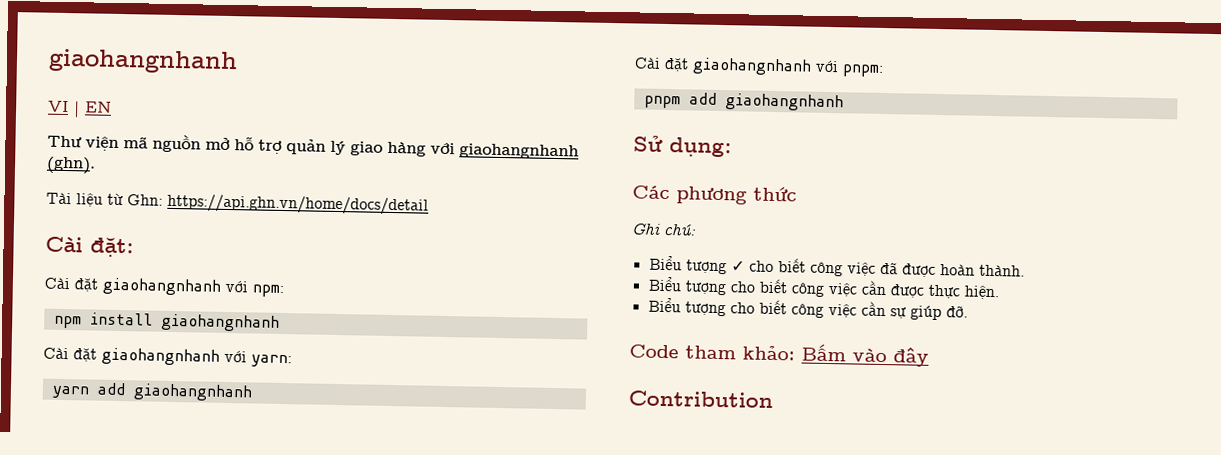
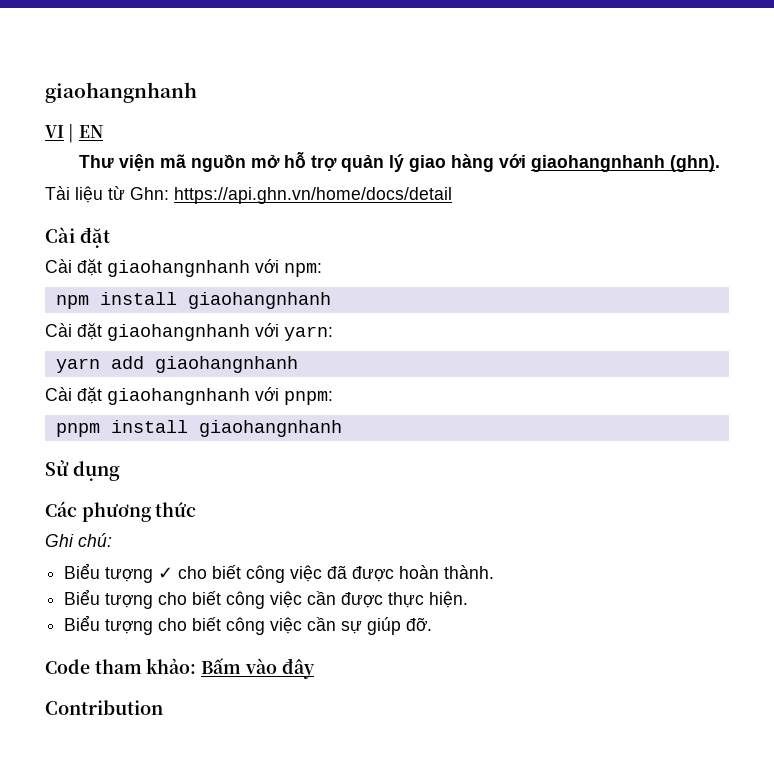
[90,237,134,258] đặt: -> [80,227,110,248] đặt
[688,92,717,105] add -> [110,420,188,433] install
[669,137,732,158] dụng: -> [73,461,120,481] dụng

